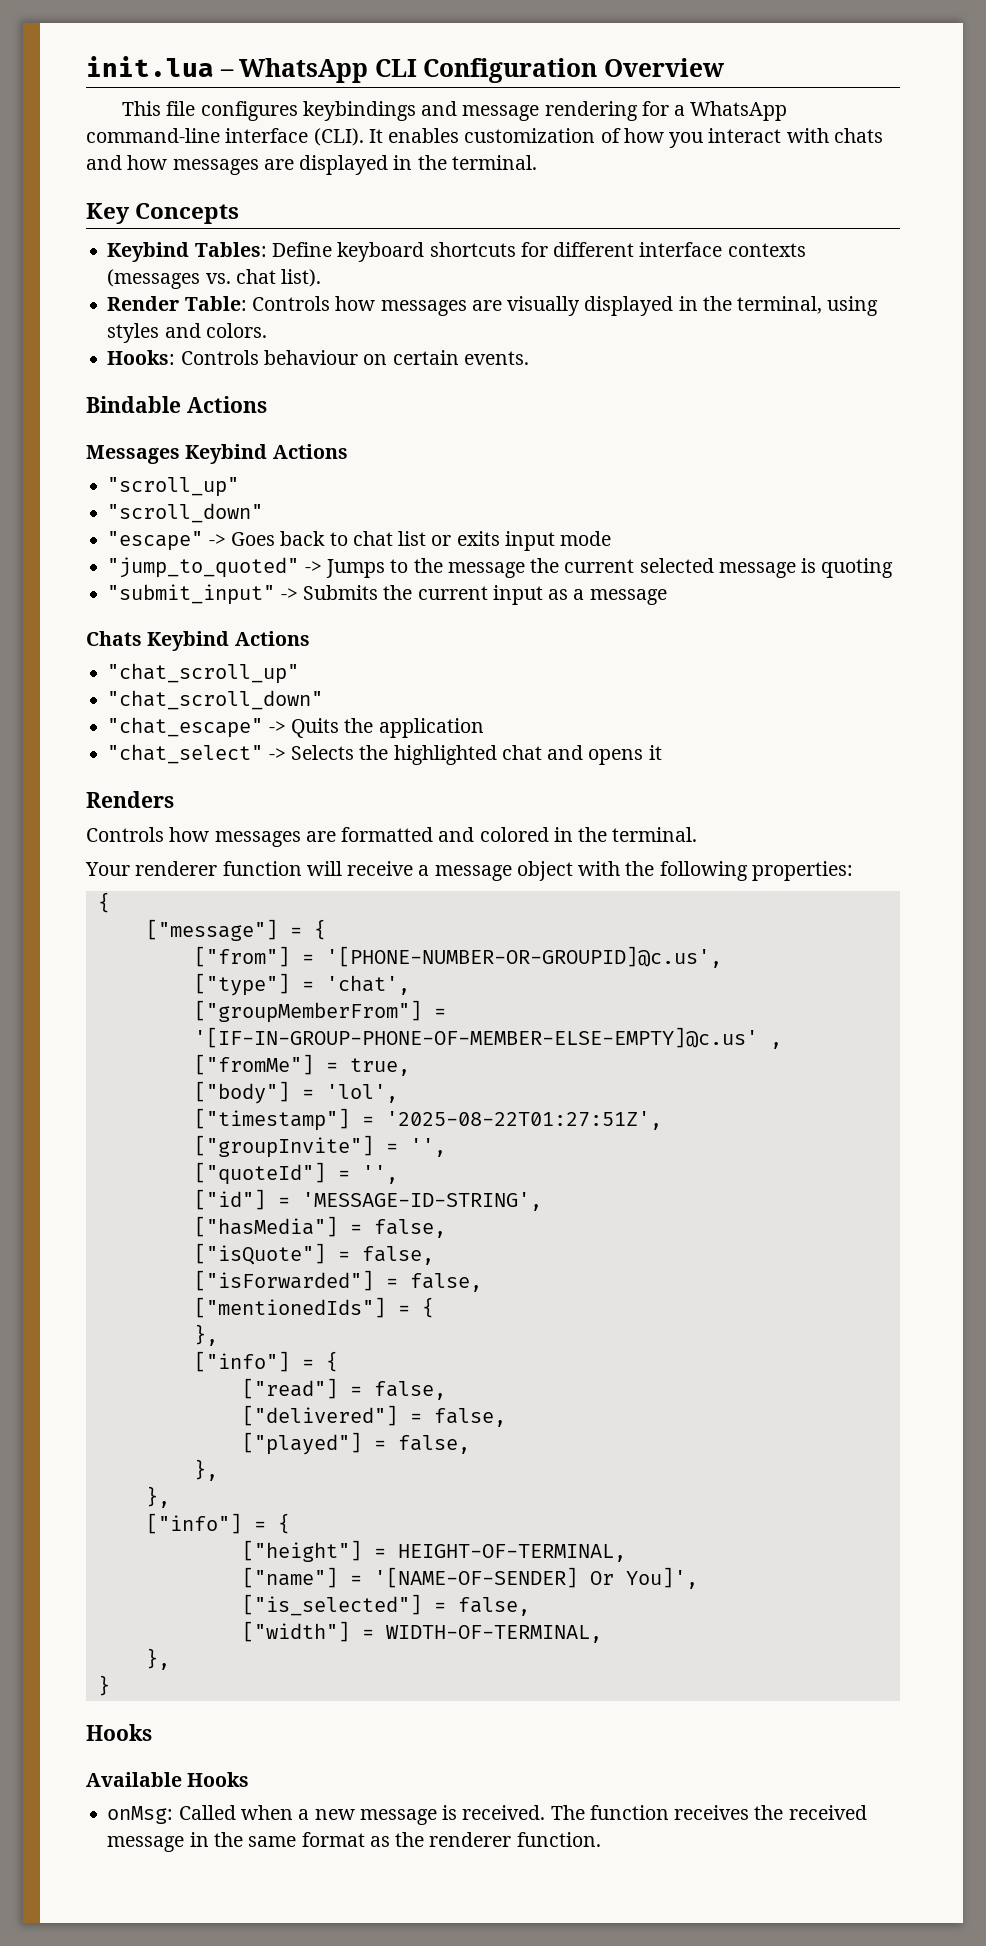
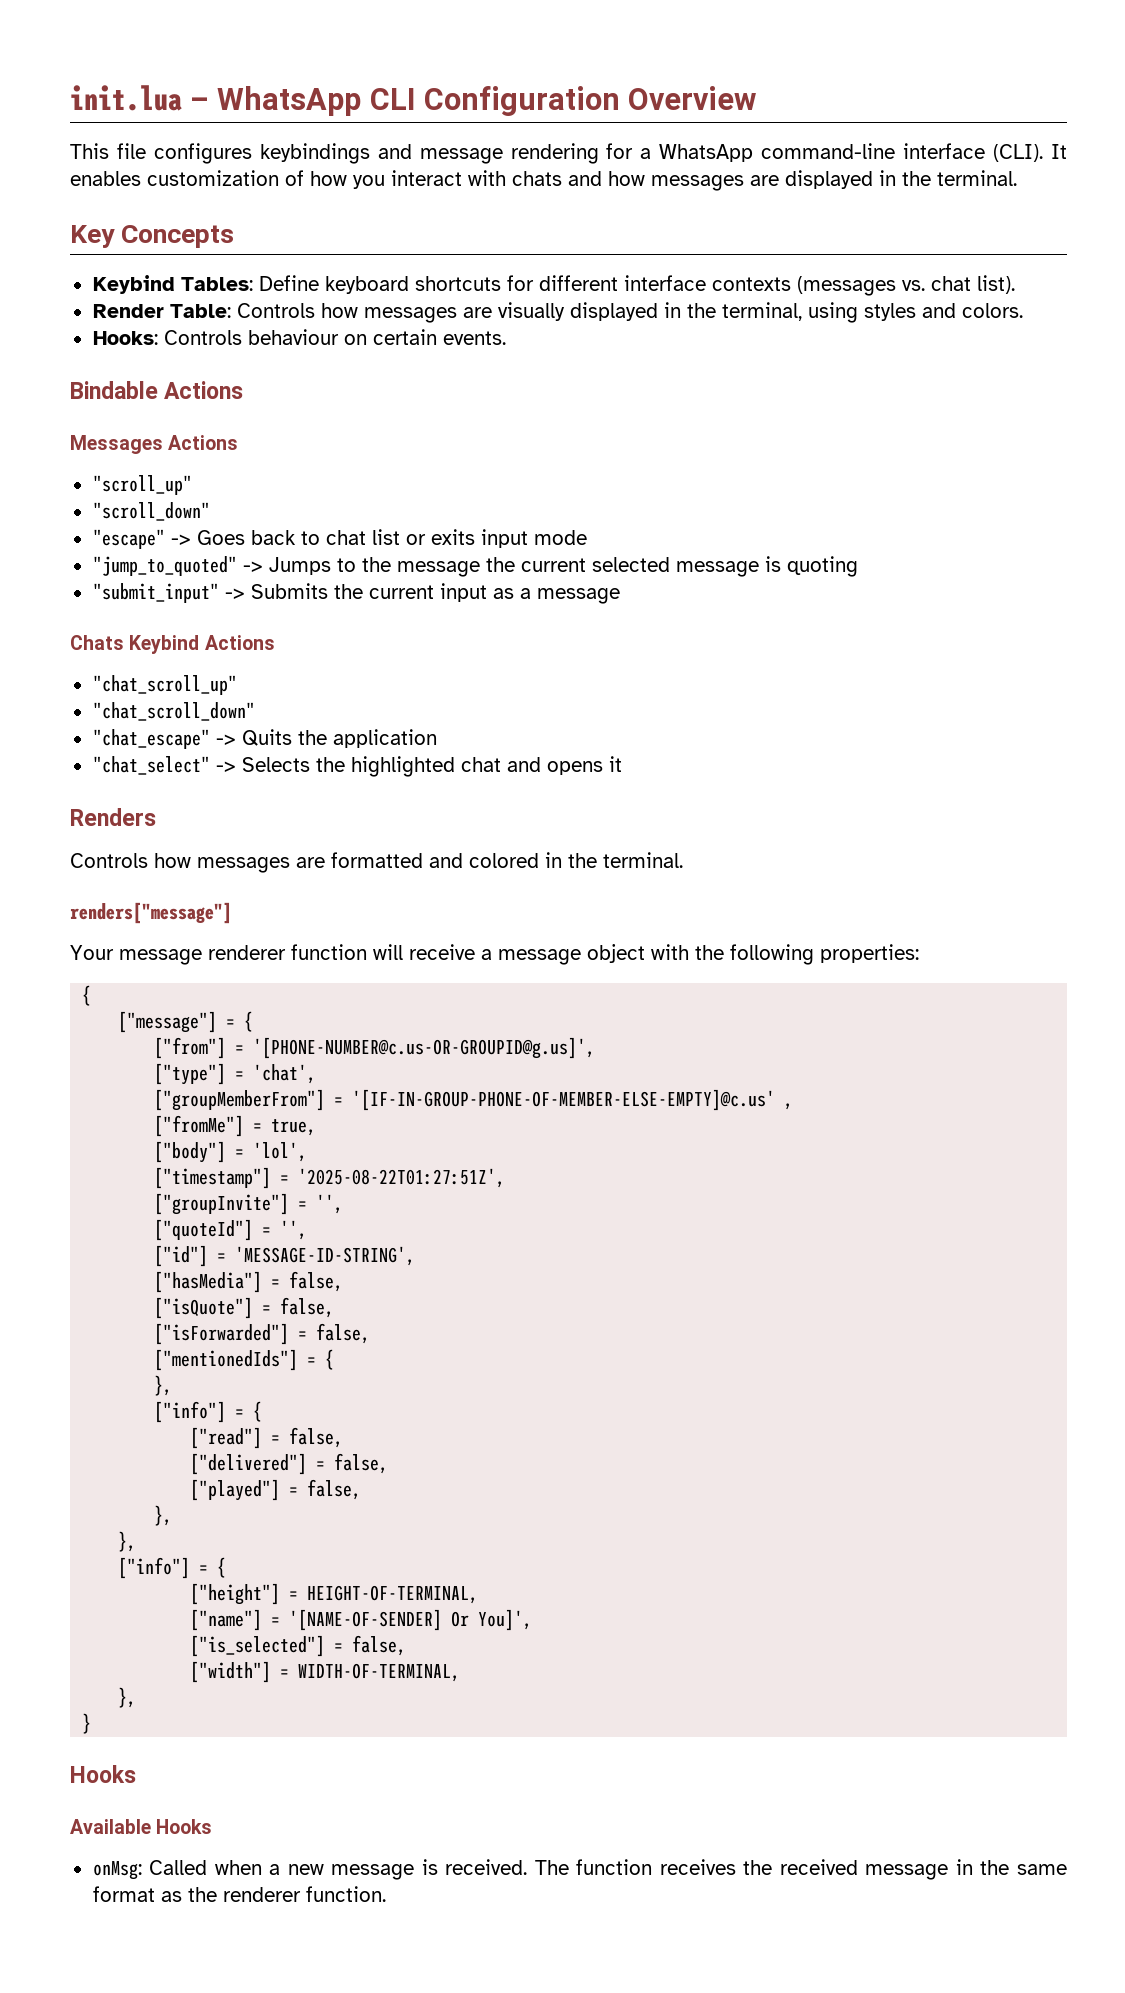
[185,444,268,464] Keybind -> (163, 444) none
(698, 834) none -> [70,902,232,924] // renders["message"]
(130, 869) none -> [119,949,202,965] message
[325,946,722,968] '[PHONE-NUMBER-OR-GROUPID]@c.us', -> [253,1037,596,1059] '[PHONE-NUMBER@c.us-OR-GROUPID@g.us]',

